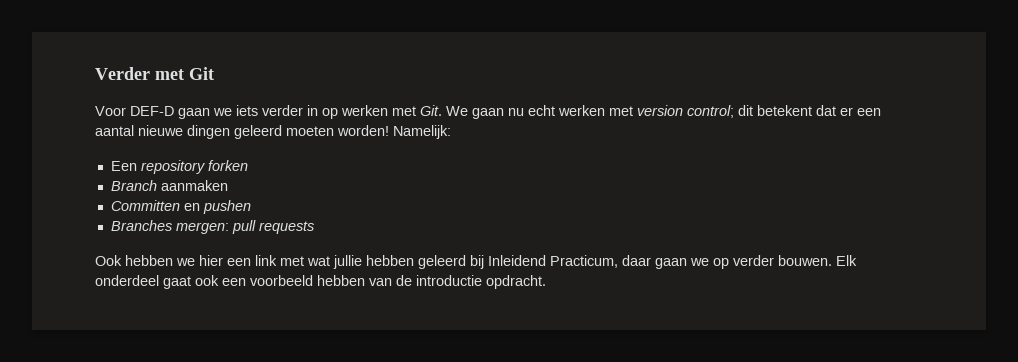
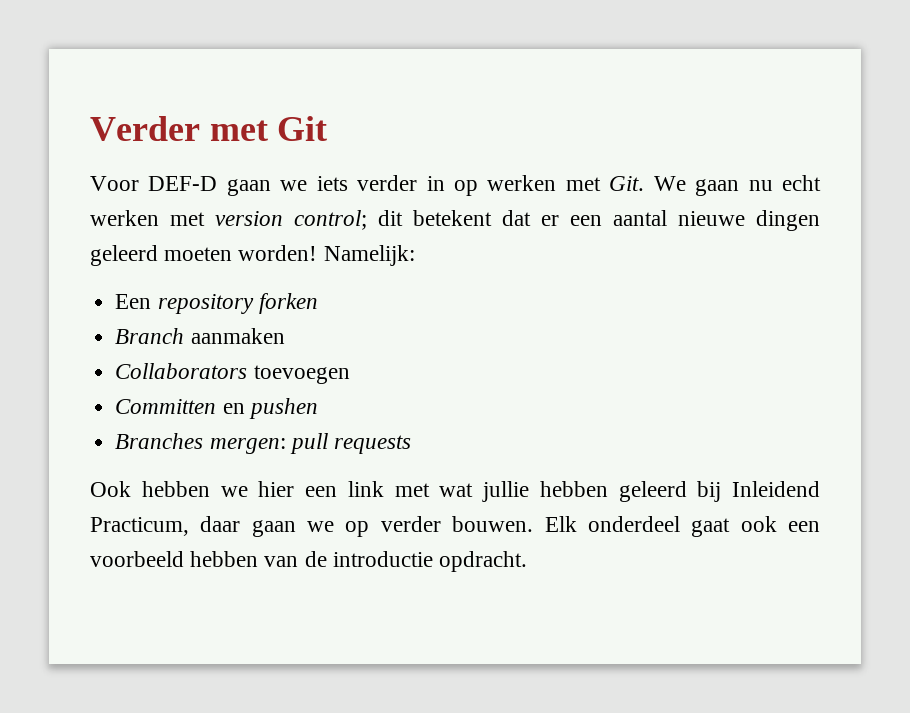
(228, 185) none -> [115,363,350,384] // Collaborators toevoegen

